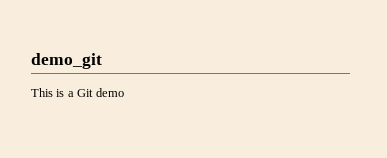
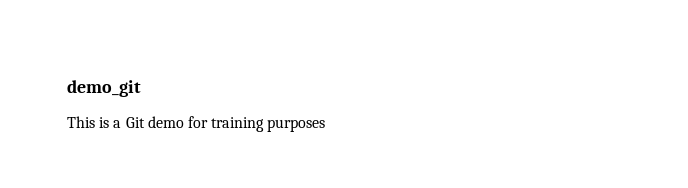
(124, 92) none -> [187,116,326,132] for training purposes

